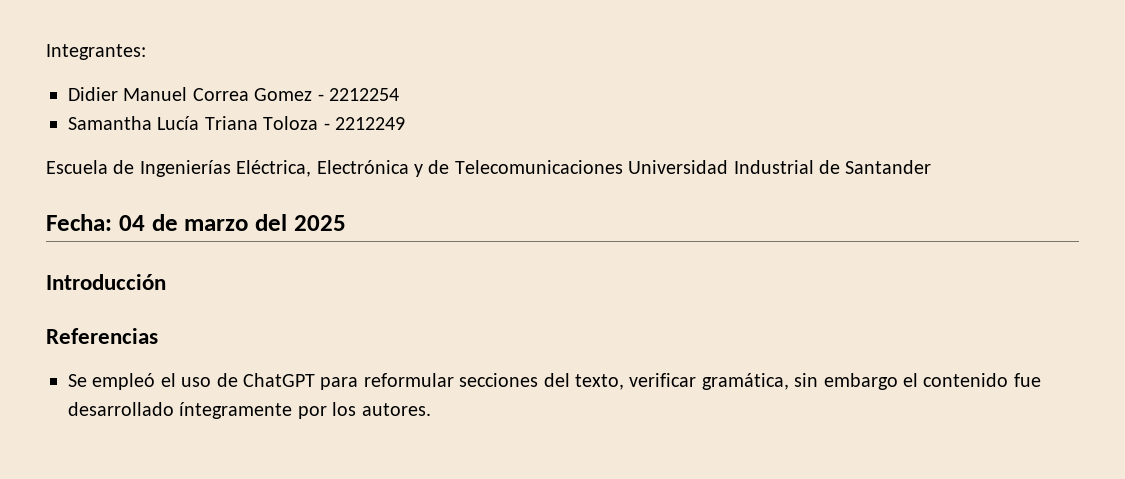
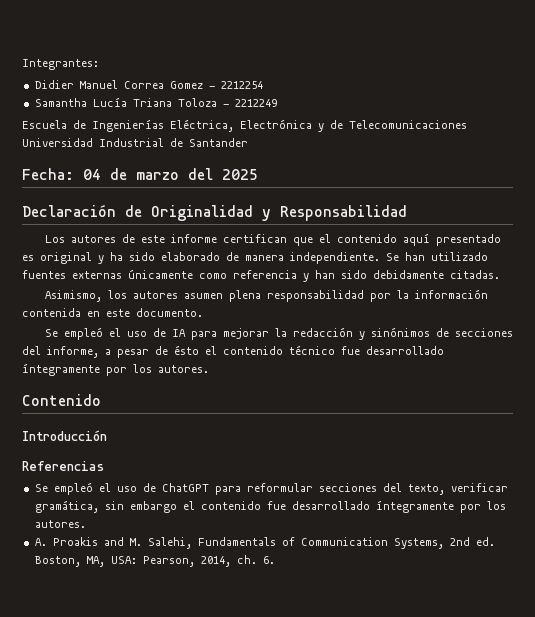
(346, 223) none -> [22,204,407,221] [44,233,501,246] [22,252,488,264] [22,269,500,282] [44,289,488,302] [22,308,203,317] [44,327,513,340] [22,345,444,358] [22,363,209,376] [22,394,101,406] // Declaración de Originalidad y Responsabilidad // Los autores de este informe certifican que el contenido aquí presentado es original y ha sido elaborado de manera independiente. Se han utilizado fuentes externas únicamente como referencia y han sido debidamente citadas. // Asimismo, los autores asumen plena responsabilidad por la información contenida en este documento. // Se empleó el uso de IA para mejorar la redacción y sinónimos de secciones del informe, a pesar de ésto el contenido técnico fue desarrollado íntegramente por los autores. // Contenido
(431, 409) none -> [34,537,495,549] [34,555,275,567] // A. Proakis and M. Salehi, Fundamentals of Communication Systems, 2nd ed. Boston, MA, USA: Pearson, 2014, ch. 6.

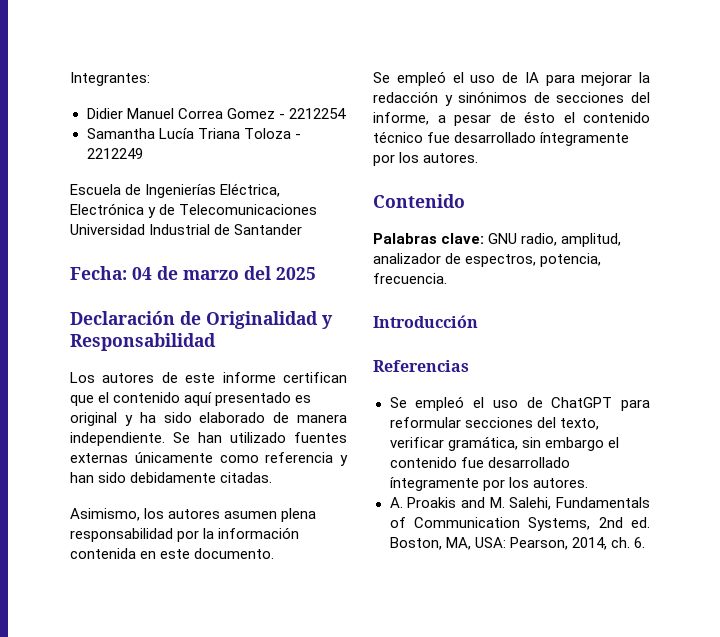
(101, 400) none -> [373,233,622,247] [373,253,602,267] [373,273,447,284] // Palabras clave: GNU radio, amplitud, analizador de espectros, potencia, frecuencia.

